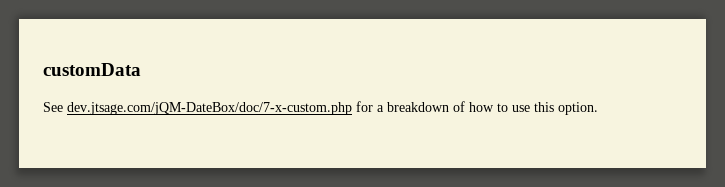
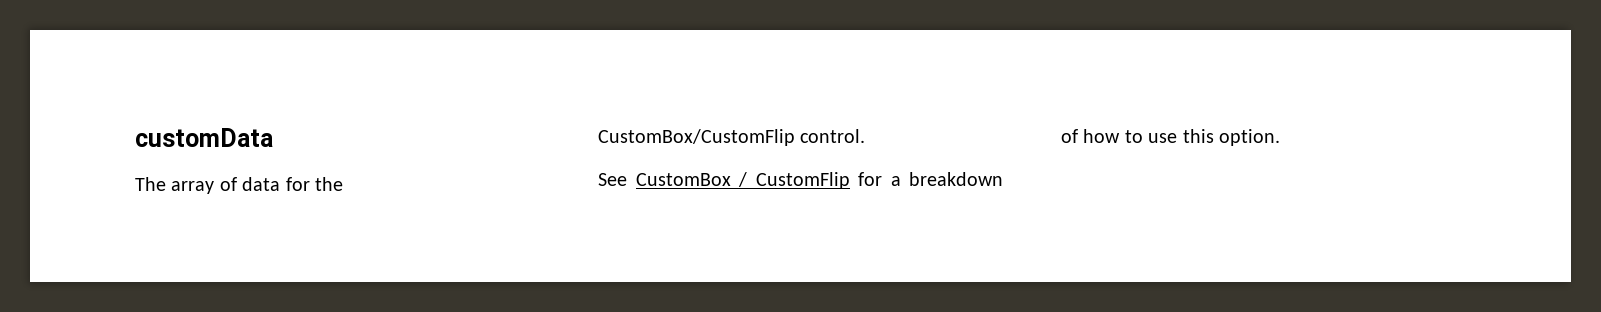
[43,102,352,115] See dev.jtsage.com/jQM-DateBox/doc/7-x-custom.php -> [135,177,343,194] [598,129,866,146] [598,172,850,189] The array of data for the CustomBox/CustomFlip control. // See CustomBox / CustomFlip

